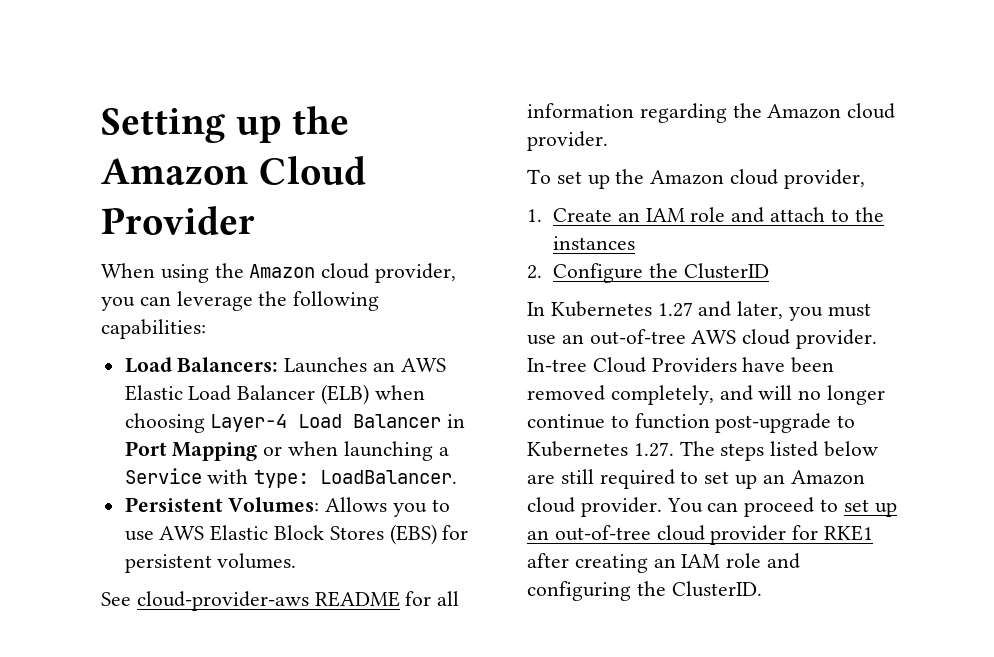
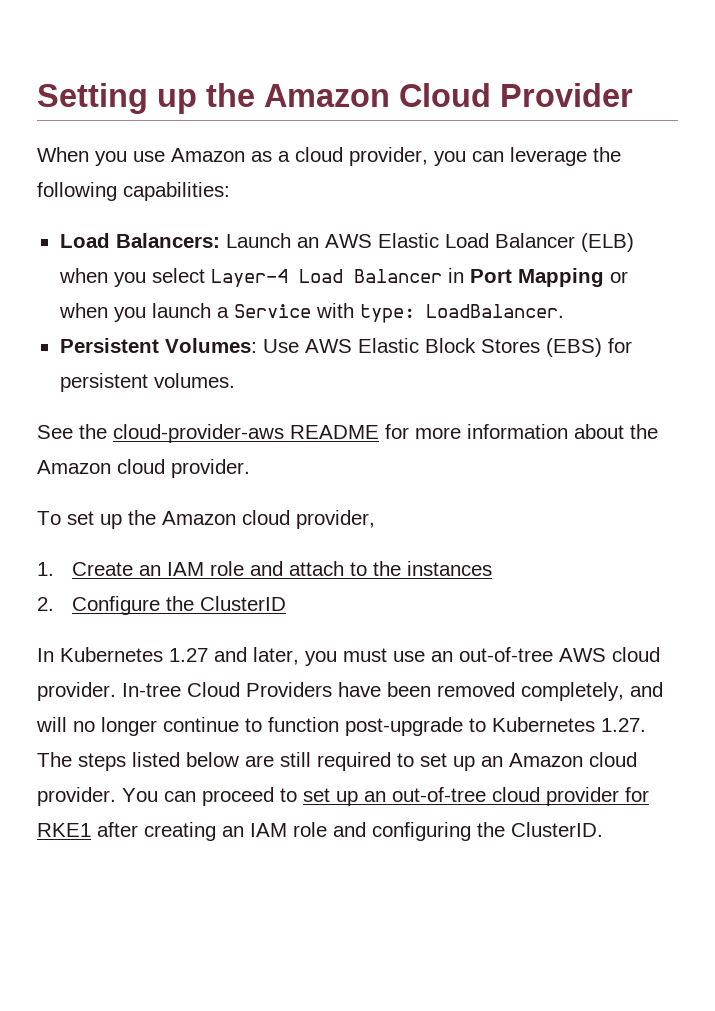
[160,263,316,283] using the Amazon -> [95,148,290,166] you use Amazon as a
[284,357,368,373] Launches -> [225,233,291,248] Launch
[124,413,205,433] choosing -> [113,268,205,287] you select
[343,441,433,461] launching -> [113,303,211,322] you launch
[325,497,450,517] [124,531,154,541] Allows you to use -> [262,339,299,353] Use
(131, 599) none -> [79,424,107,439] the
[437,591,460,606] [527,103,727,123] all information regarding -> [415,424,624,439] more information about

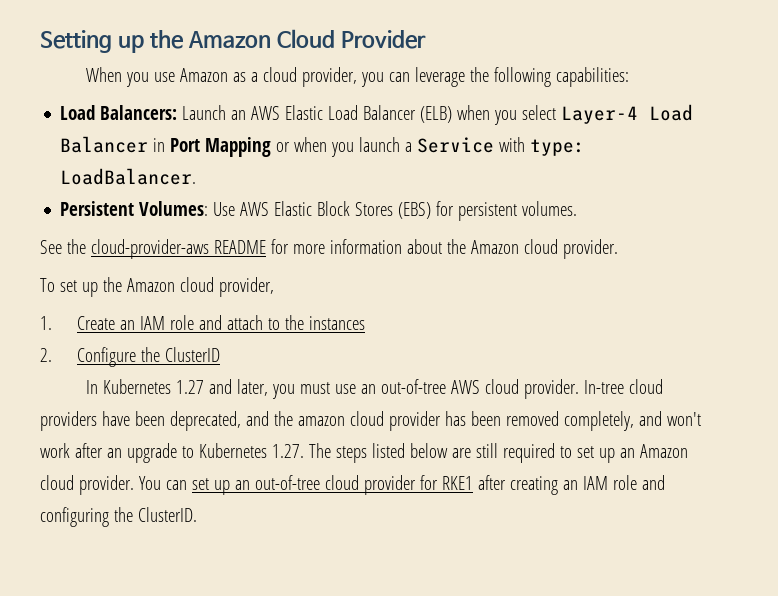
[187,682,663,701] [36,717,463,736] Cloud Providers have been removed completely, and will no longer continue to function post-upgrade -> [629,379,664,394] [40,411,701,431] [40,443,177,463] cloud providers have been deprecated, and the amazon cloud provider has been removed completely, and won't work after an upgrade
[202,787,297,806] proceed to -> (187, 485) none

